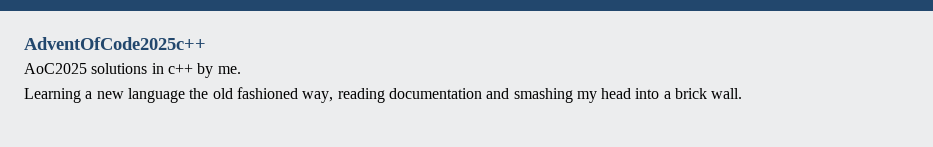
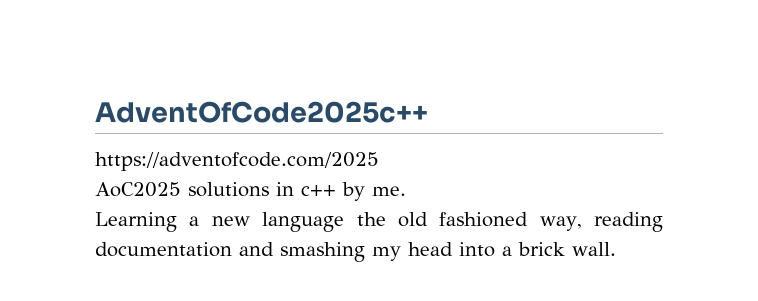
(206, 43) none -> [95,152,379,171] // https://adventofcode.com/2025

